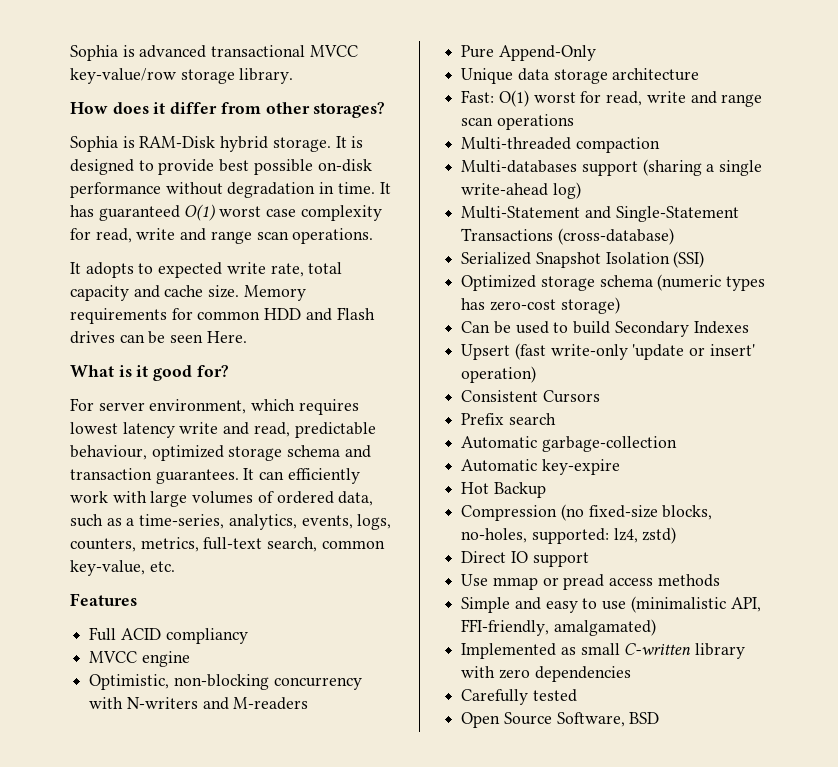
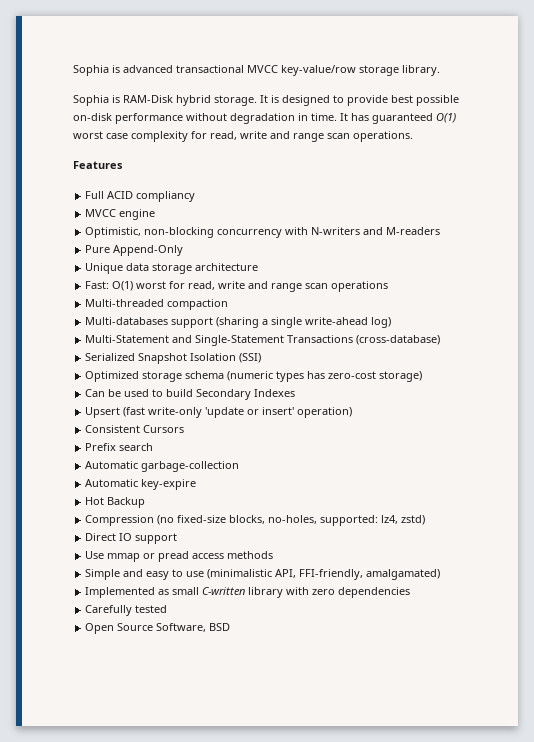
[70,102,386,118] // How does it differ from other storages? -> (440, 70) none
[70,262,343,278] [70,285,306,301] [70,307,375,324] [70,331,247,344] [70,365,229,381] [70,398,359,415] [70,422,376,438] [70,445,371,461] [70,468,360,484] [70,491,374,507] [70,514,392,530] [70,537,385,552] [70,560,175,576] // It adopts to expected write rate, total capacity and cache size. Memory requirements for common HDD and Flash drives can be seen Here. // What is it good for? // For server environment, which requires lowest latency write and read, predictable behaviour, optimized storage schema and transaction guarantees. It can efficiently work with large volumes of ordered data, such as a time-series, analytics, events, logs, counters, metrics, full-text search, common key-value, etc. -> (413, 136) none

